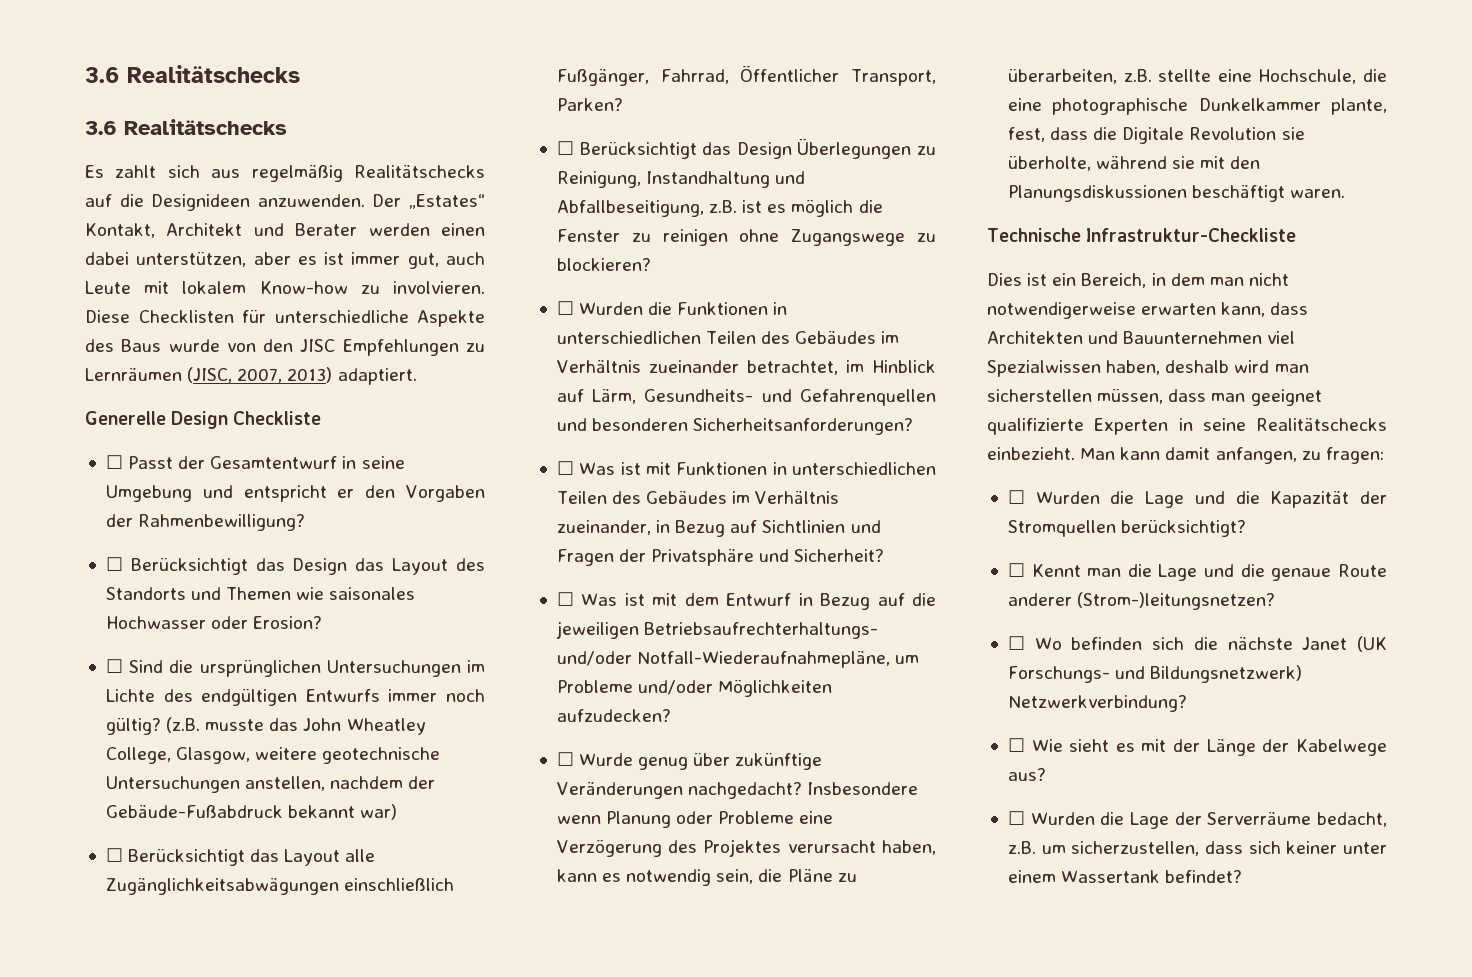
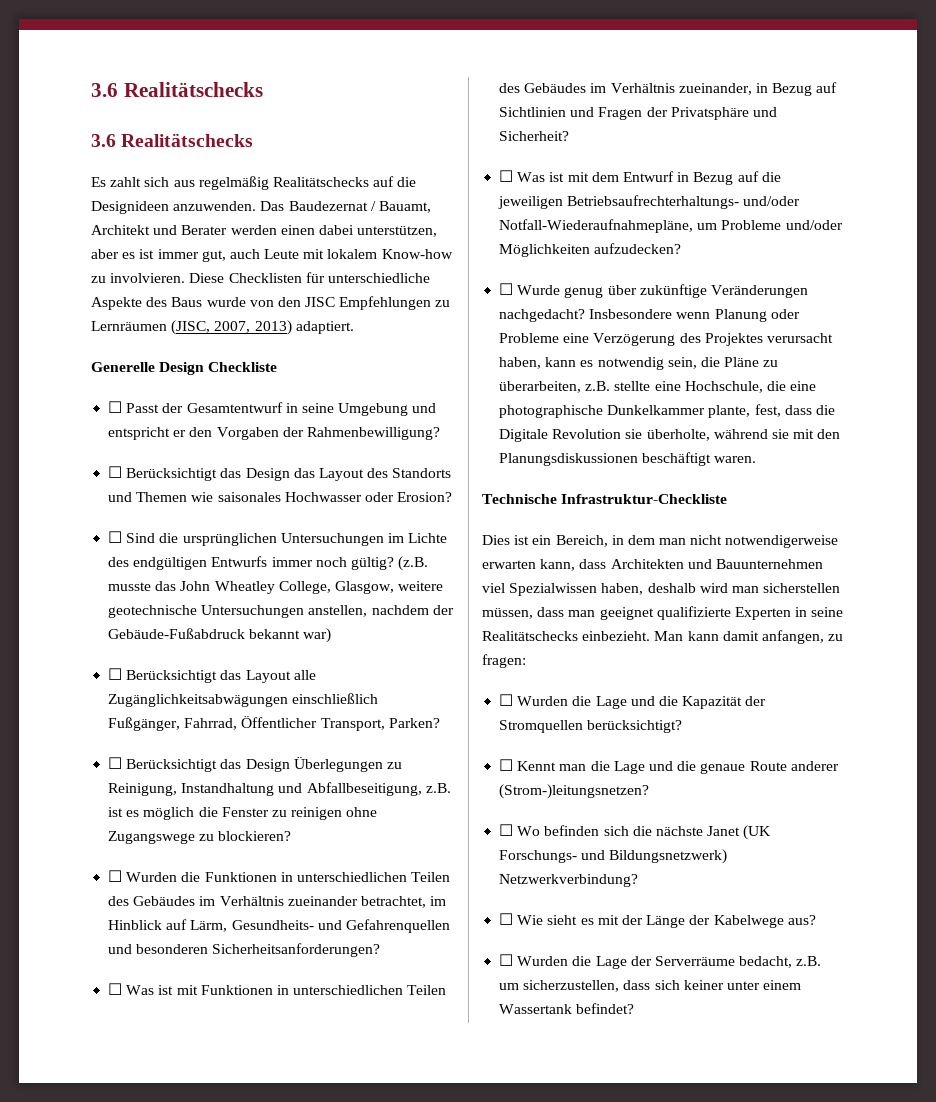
[372,194,486,209] [85,223,155,238] Der „Estates“ Kontakt, -> [260,201,431,213] Das Baudezernat / Bauamt,

